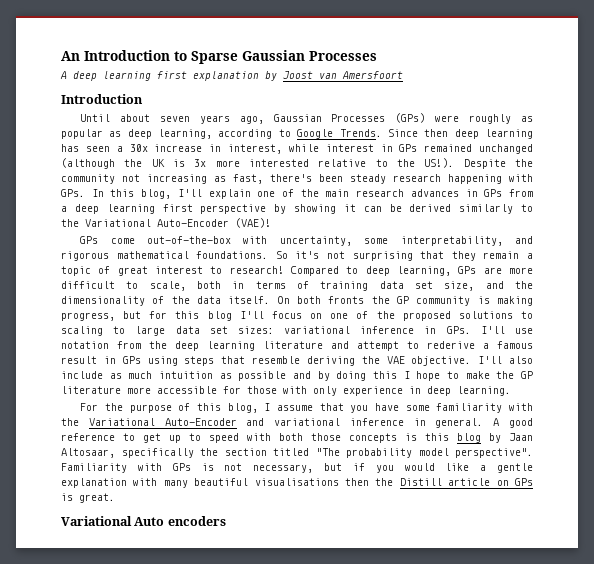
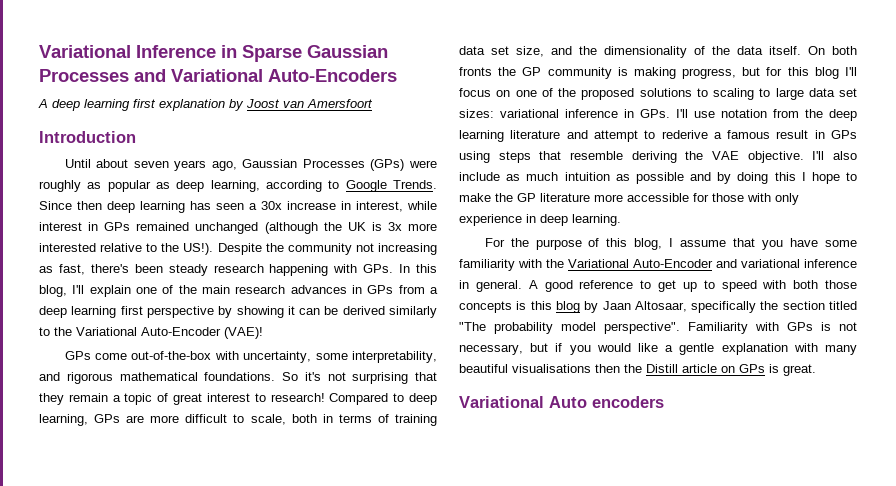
[61,50,187,61] An Introduction to -> [39,45,237,58] Variational Inference in
(377, 56) none -> [134,69,397,82] and Variational Auto-Encoders

